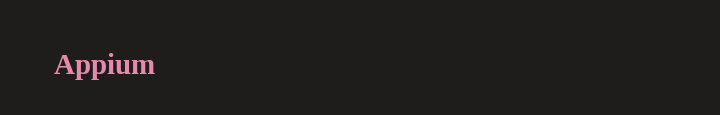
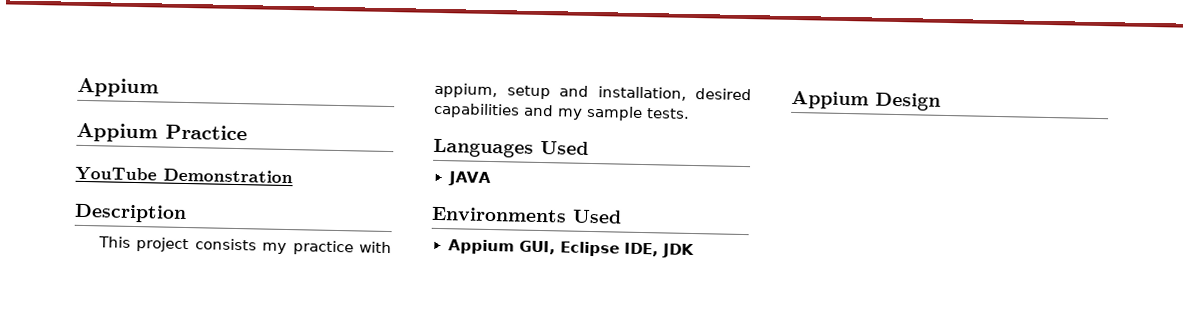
[54,53,155,80] Appium -> [77,77,159,98] [76,122,248,143] [75,166,293,184] [74,203,187,224] [97,236,392,256] [434,82,752,101] [433,102,690,121] [433,138,589,158] [447,171,492,187] [431,206,622,224] [447,239,695,259] [791,90,941,111] Appium // Appium Practice // YouTube Demonstration // Description // This project consists my practice with appium, setup and installation, desired capabilities and my sample tests. // Languages Used // JAVA // Environments Used // Appium GUI, Eclipse IDE, JDK // Appium Design

